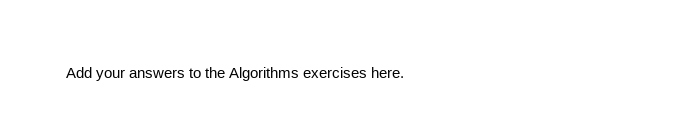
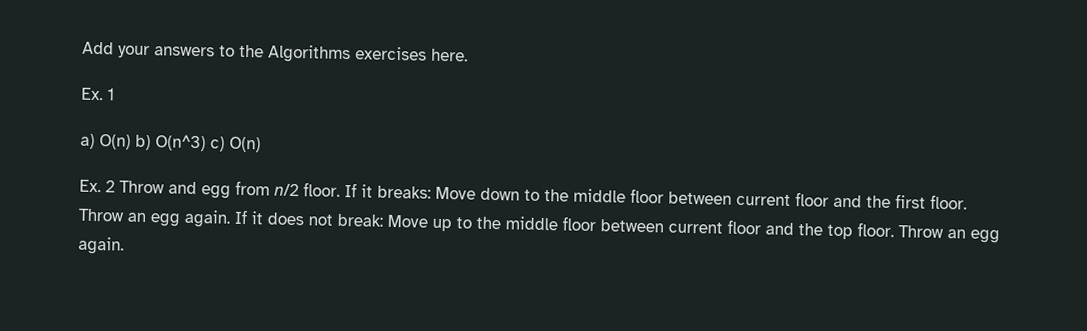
(405, 72) none -> [81,87,115,101] [80,133,261,153] [79,179,967,210] [78,208,1000,244] [78,236,124,255] // Ex. 1 // a) O(n) b) O(n^3) c) O(n) // Ex. 2 Throw and egg from n/2 floor. If it breaks: Move down to the middle floor between current floor and the first floor. Throw an egg again. If it does not break: Move up to the middle floor between current floor and the top floor. Throw an egg again.

